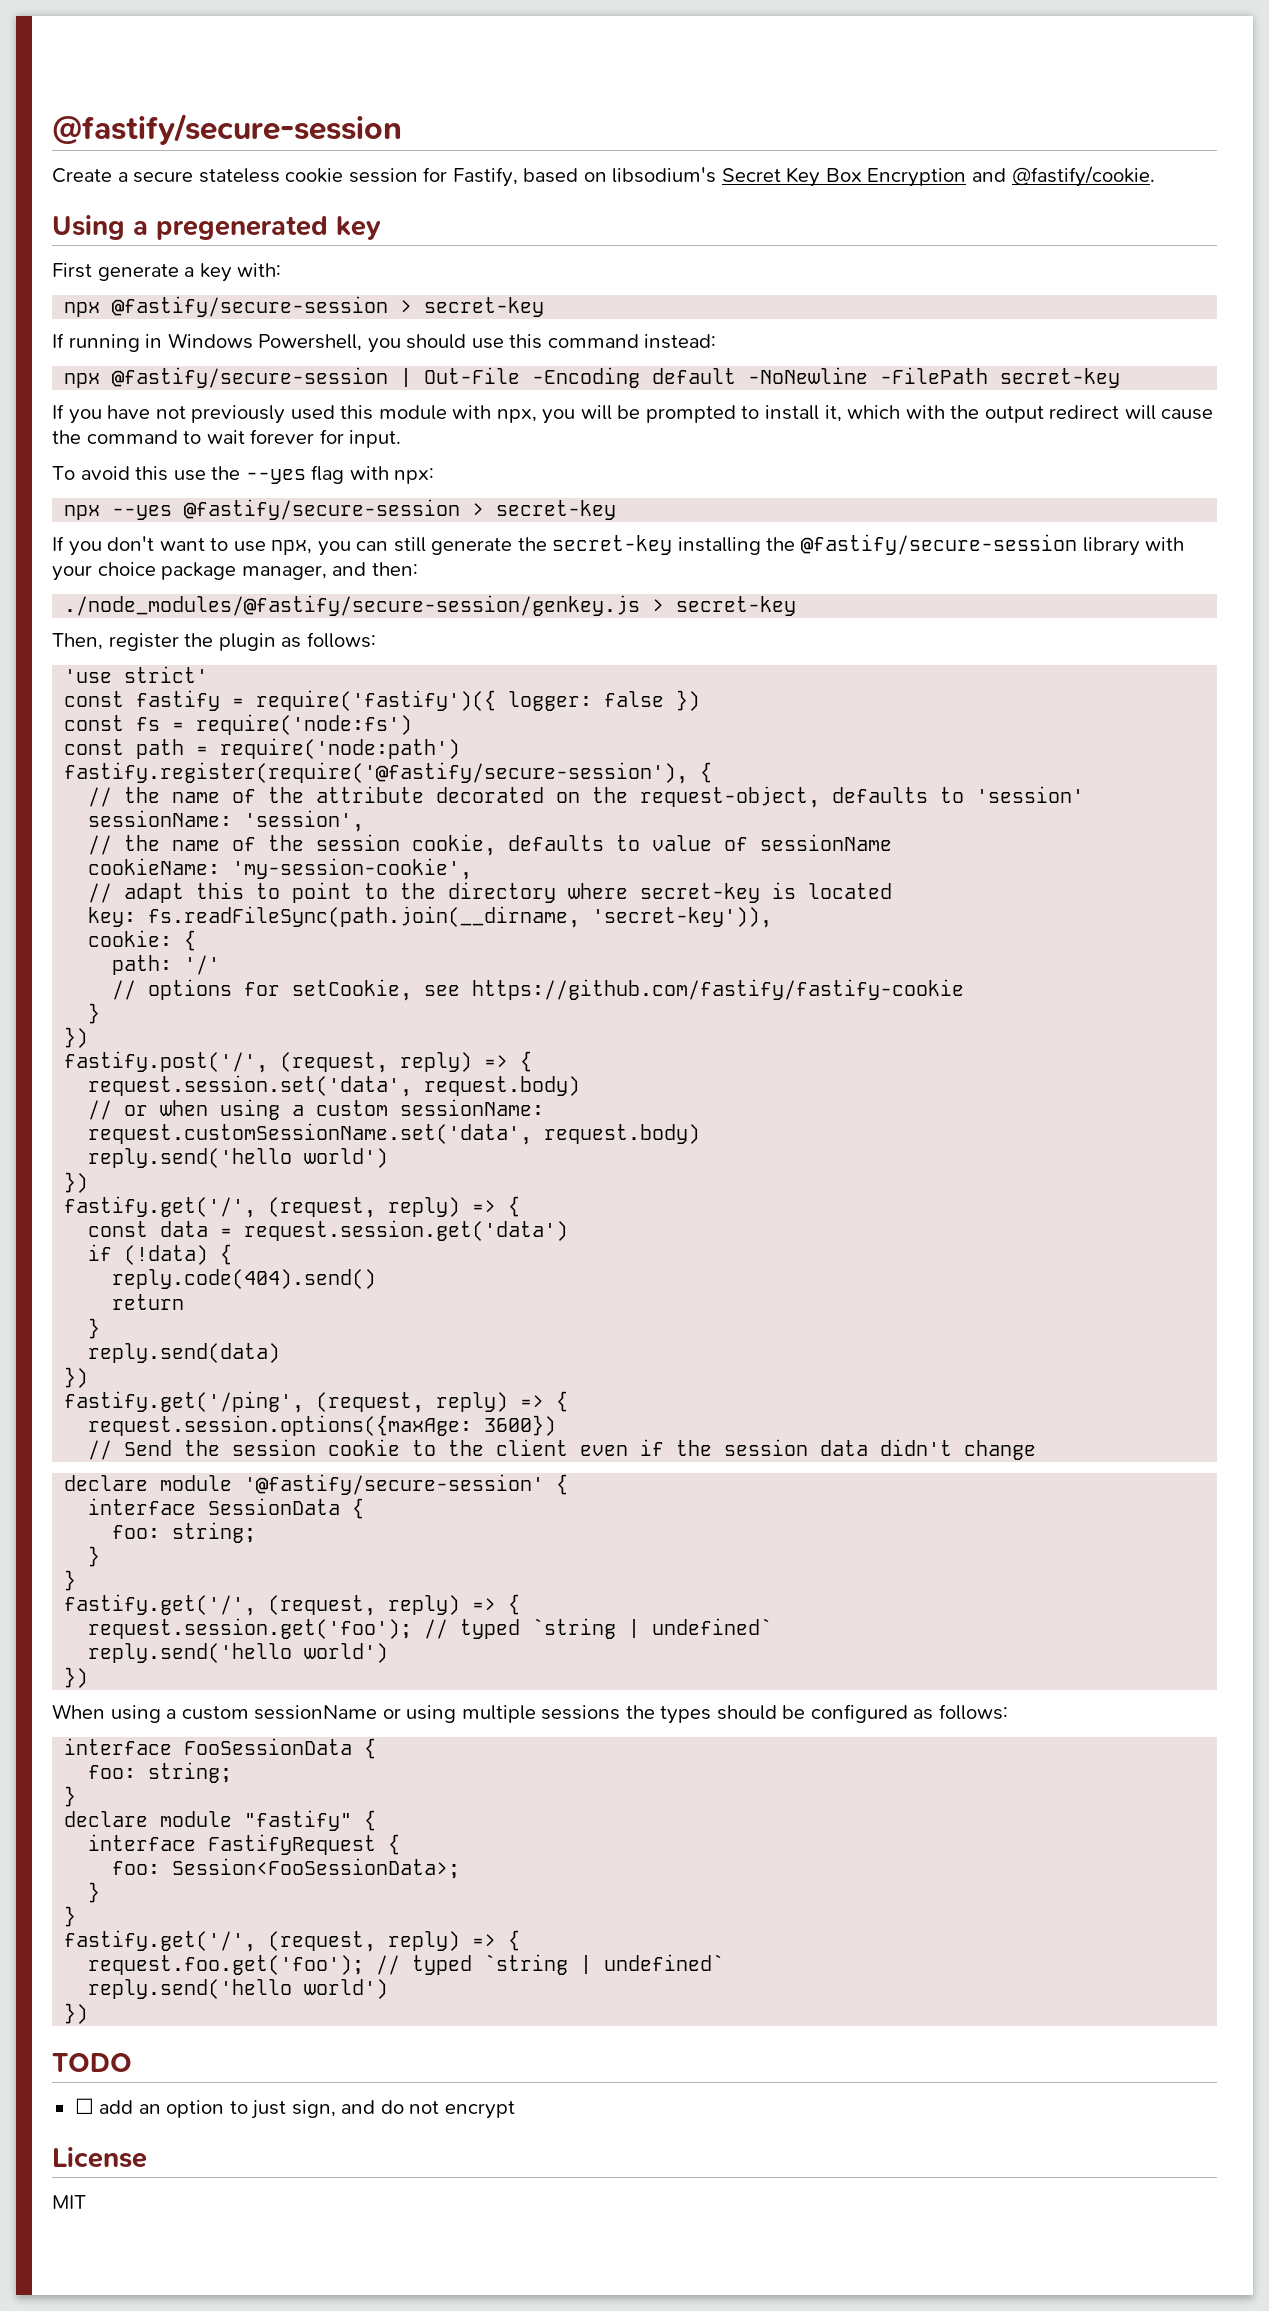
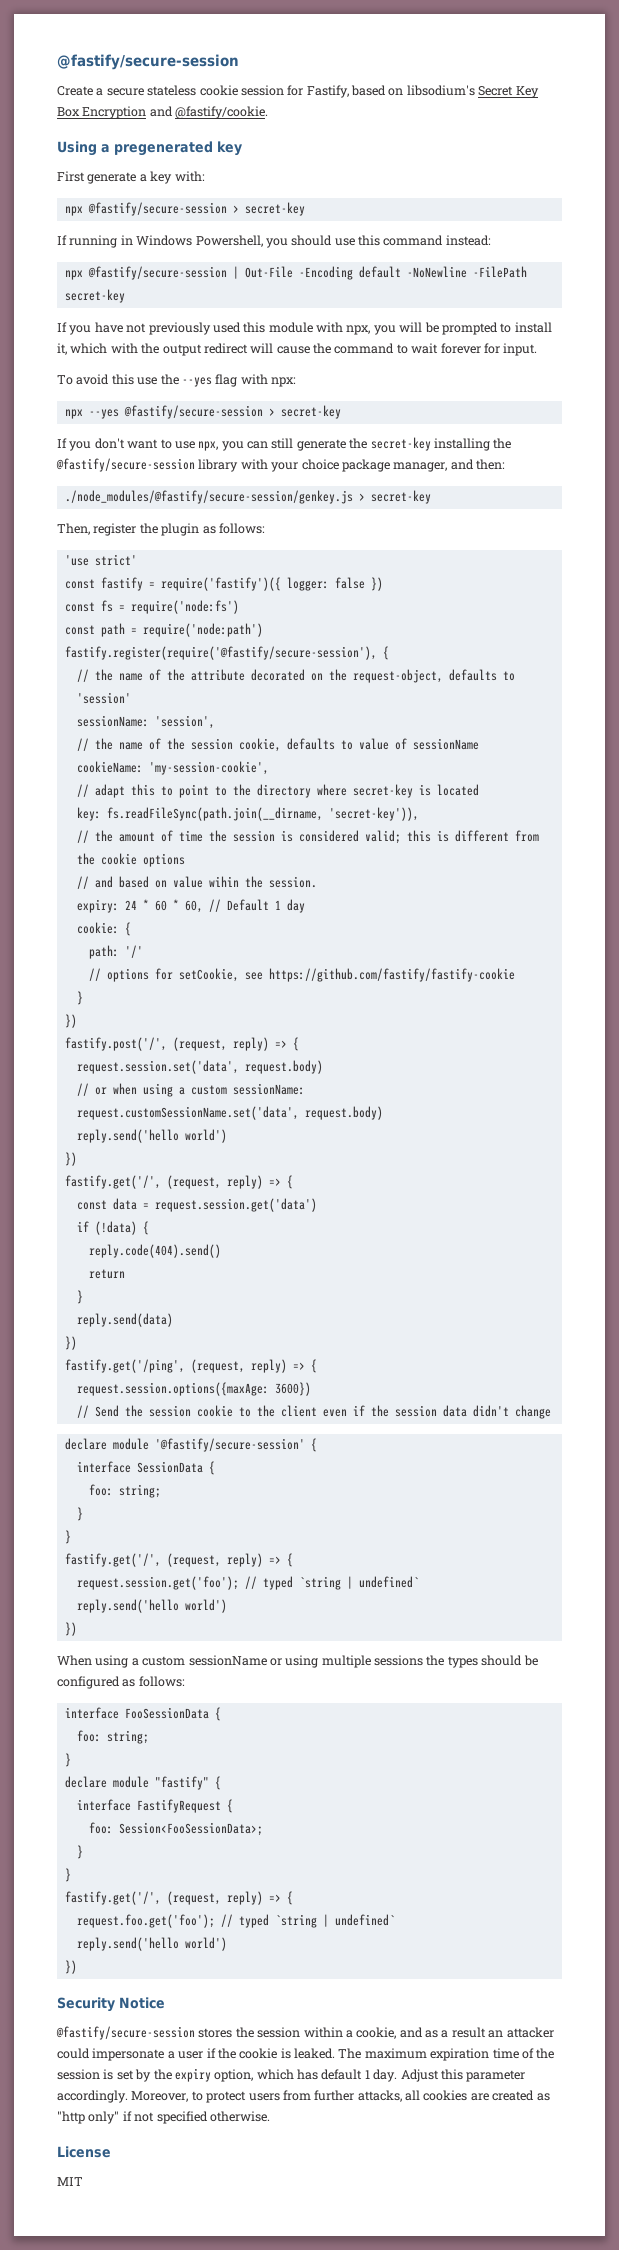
(773, 917) none -> [76,830,539,844] [76,853,185,867] [76,876,317,889] [76,899,305,913] // // the amount of time the session is considered valid; this is different from the cookie options // // and based on value wihin the session. // expiry: 24 * 60 * 60, // Default 1 day
[52,2053,132,2072] [74,2098,515,2119] TODO // ☐ add an option to just sign, and do not encrypt -> [57,1997,165,2012] [56,2026,554,2040] [57,2048,555,2061] [57,2068,526,2082] [57,2090,550,2103] [57,2111,270,2124] Security Notice // @fastify/secure-session stores the session within a cookie, and as a result an attacker could impersonate a user if the cookie is leaked. The maximum expiration time of the session is set by the expiry option, which has default 1 day. Adjust this parameter accordingly. Moreover, to protect users from further attacks, all cookies are created as "http only" if not specified otherwise.

